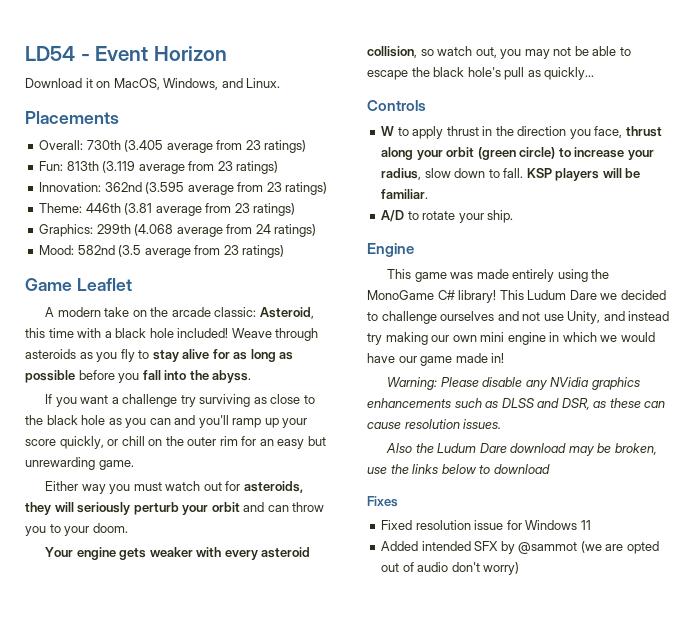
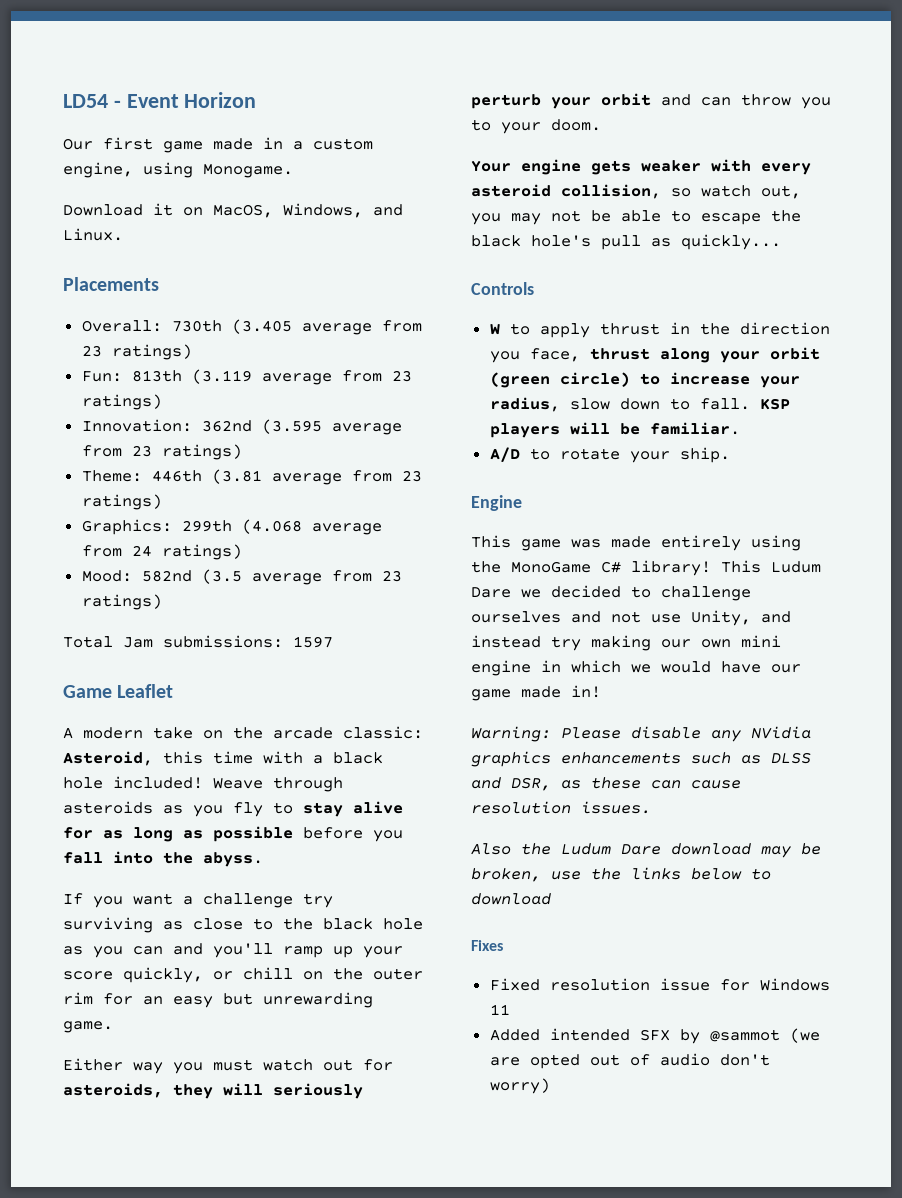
(227, 53) none -> [63,137,373,153] [63,162,293,178] // Our first game made in a custom engine, using Monogame.
(285, 251) none -> [63,635,333,648] // Total Jam submissions: 1597

